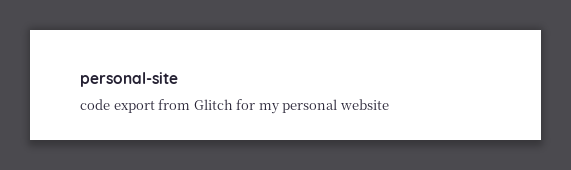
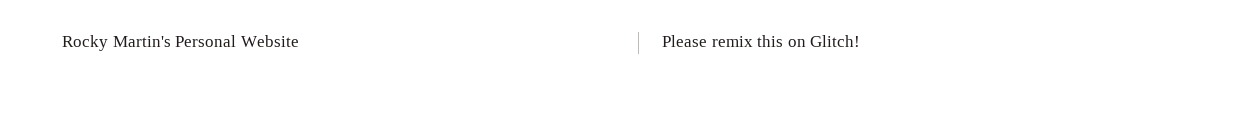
[80,72,178,87] [80,99,389,114] personal-site // code export from Glitch for my personal website -> [62,35,299,51] [662,35,861,47] Rocky Martin's Personal Website // Please remix this on Glitch!

